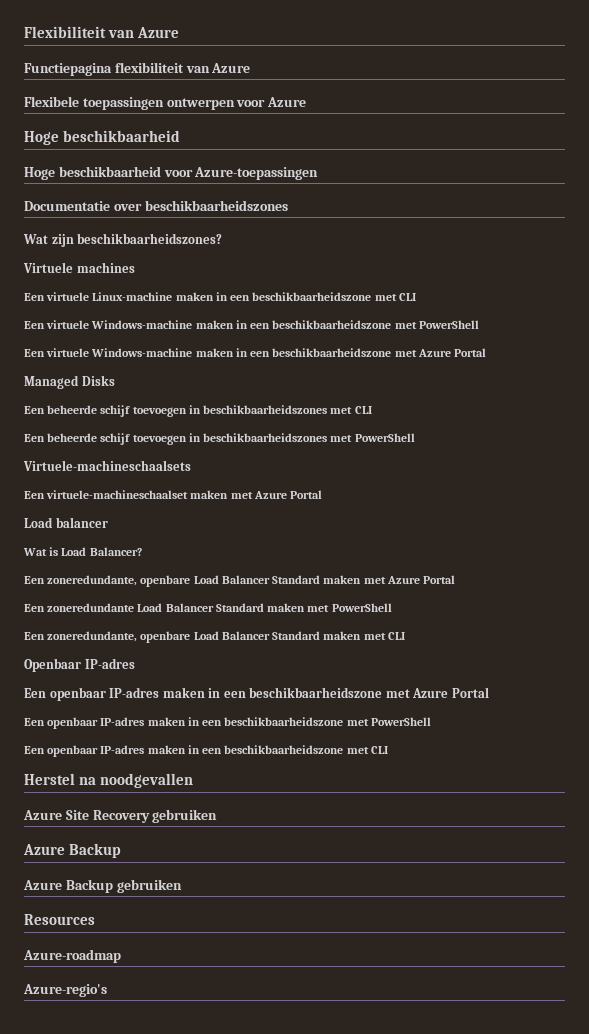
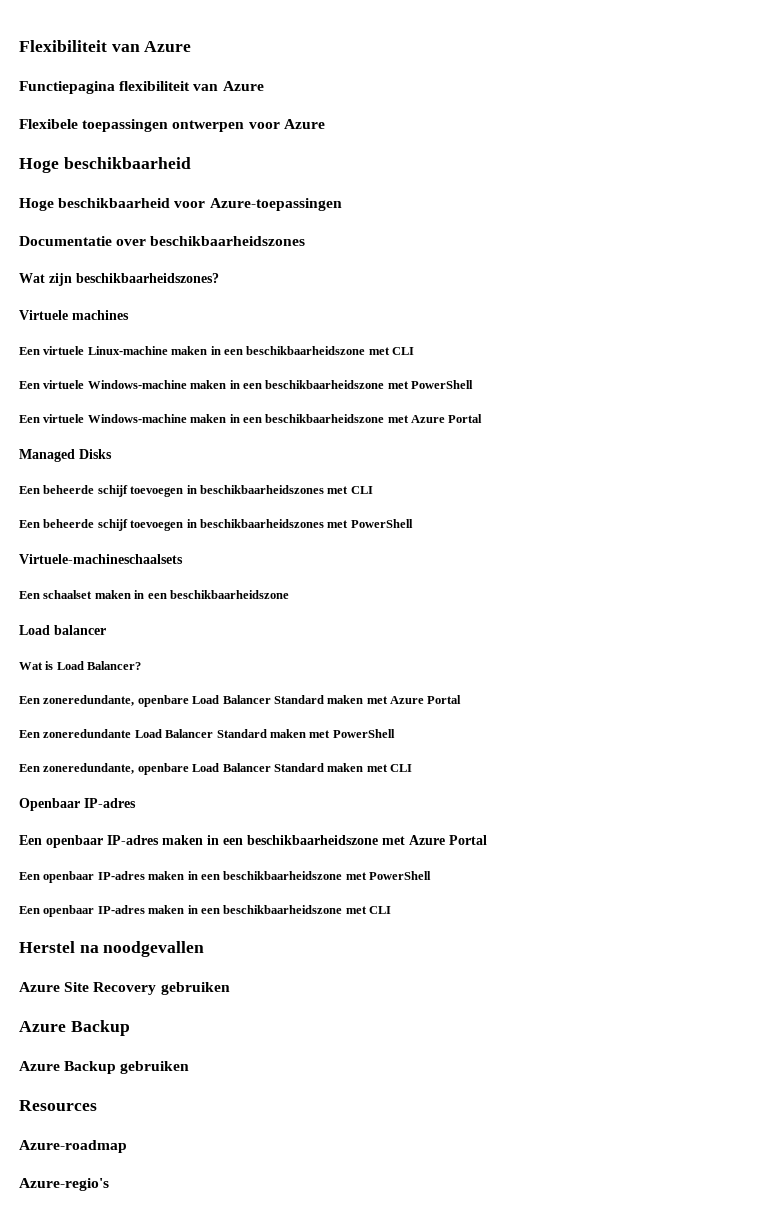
[46,490,323,499] virtuele-machineschaalset maken met Azure Portal -> [43,590,289,599] schaalset maken in een beschikbaarheidszone

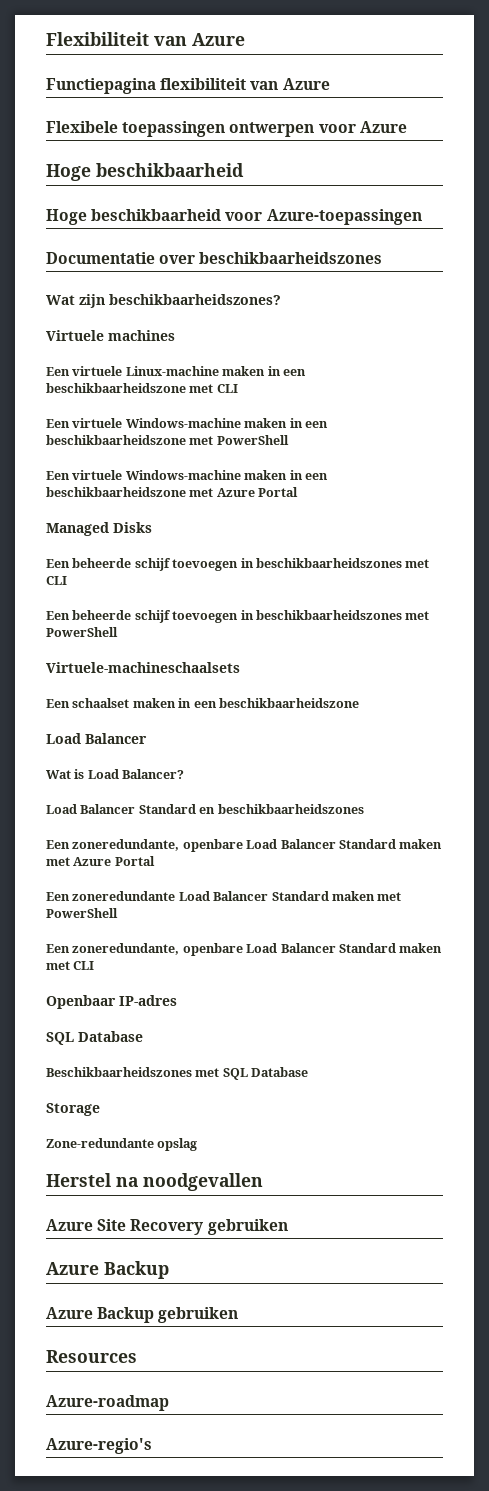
[54,625,106,635] balancer -> [85,733,147,744] Balancer
(142, 665) none -> [46,804,364,814] // Load Balancer Standard en beschikbaarheidszones
[19,835,487,848] [19,871,431,883] [19,905,391,917] Een openbaar IP-adres maken in een beschikbaarheidszone met Azure Portal // Een openbaar IP-adres maken in een beschikbaarheidszone met PowerShell // Een openbaar IP-adres maken in een beschikbaarheidszone met CLI -> [46,1031,143,1045] [46,1067,309,1080] [46,1103,100,1116] [46,1138,198,1151] SQL Database // Beschikbaarheidszones met SQL Database // Storage // Zone-redundante opslag

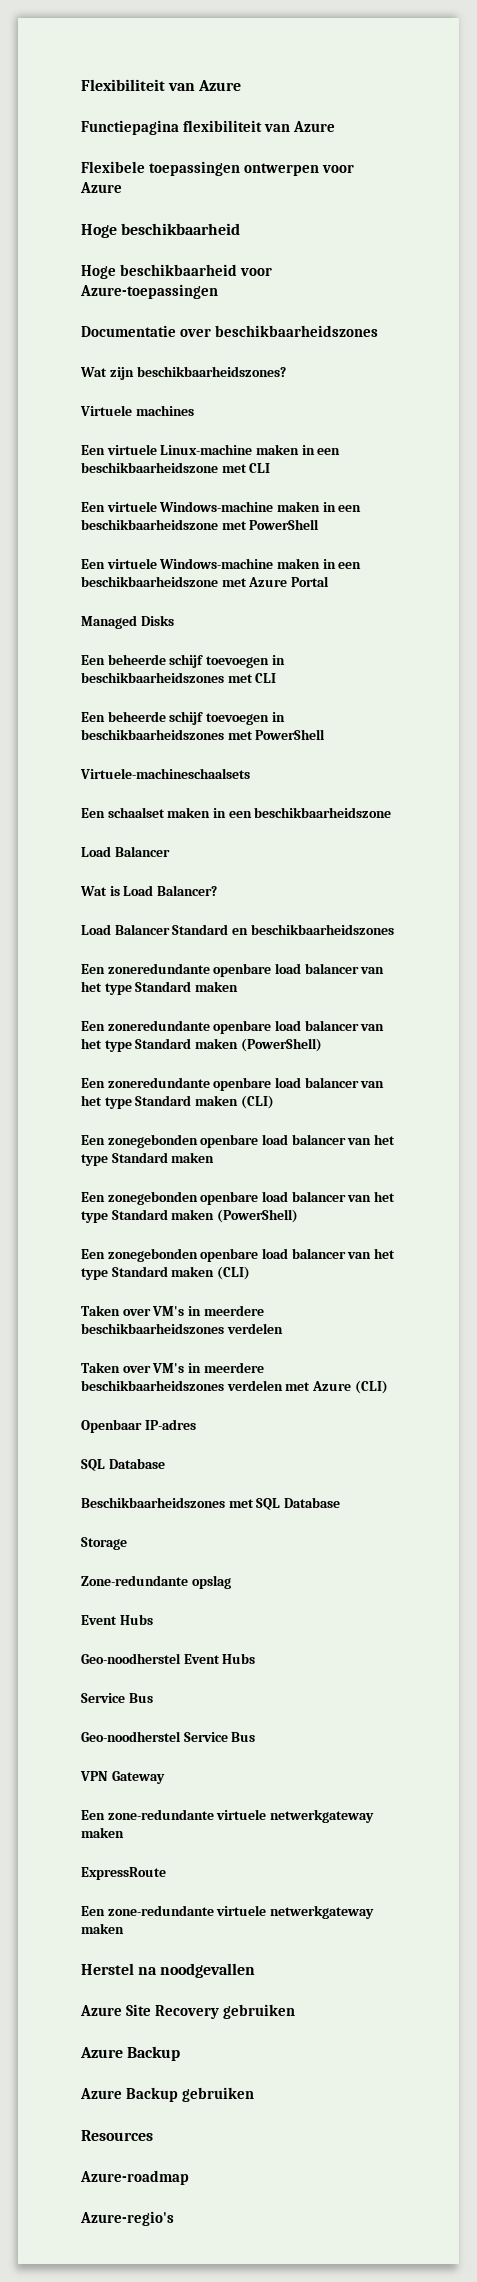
[72,839,443,852] [46,856,155,866] [46,891,402,901] [46,908,118,918] [46,943,443,956] [46,961,95,970] zoneredundante, openbare Load Balancer Standard maken met Azure Portal // Een zoneredundante Load Balancer Standard maken met PowerShell // Een zoneredundante, openbare Load Balancer Standard maken met CLI -> [107,963,385,977] [81,981,238,995] [81,1020,385,1034] [81,1038,322,1052] [81,1077,385,1091] [81,1095,274,1109] [81,1134,395,1148] [81,1152,215,1166] [81,1191,395,1205] [81,1209,298,1223] [81,1248,395,1262] [81,1266,250,1280] [81,1305,264,1316] [81,1323,283,1334] [81,1362,264,1373] [81,1380,388,1394] zoneredundante openbare load balancer van het type Standard maken // Een zoneredundante openbare load balancer van het type Standard maken (PowerShell) // Een zoneredundante openbare load balancer van het type Standard maken (CLI) // Een zonegebonden openbare load balancer van het type Standard maken // Een zonegebonden openbare load balancer van het type Standard maken (PowerShell) // Een zonegebonden openbare load balancer van het type Standard maken (CLI) // Taken over VM's in meerdere beschikbaarheidszones verdelen // Taken over VM's in meerdere beschikbaarheidszones verdelen met Azure (CLI)
(198, 1144) none -> [81,1614,153,1625] [81,1653,256,1664] [81,1693,153,1703] [81,1731,256,1742] [80,1771,165,1784] [81,1809,374,1823] [81,1827,124,1838] [81,1867,166,1880] [81,1905,374,1919] [81,1923,124,1934] // Event Hubs // Geo-noodherstel Event Hubs // Service Bus // Geo-noodherstel Service Bus // VPN Gateway // Een zone-redundante virtuele netwerkgateway maken // ExpressRoute // Een zone-redundante virtuele netwerkgateway maken

